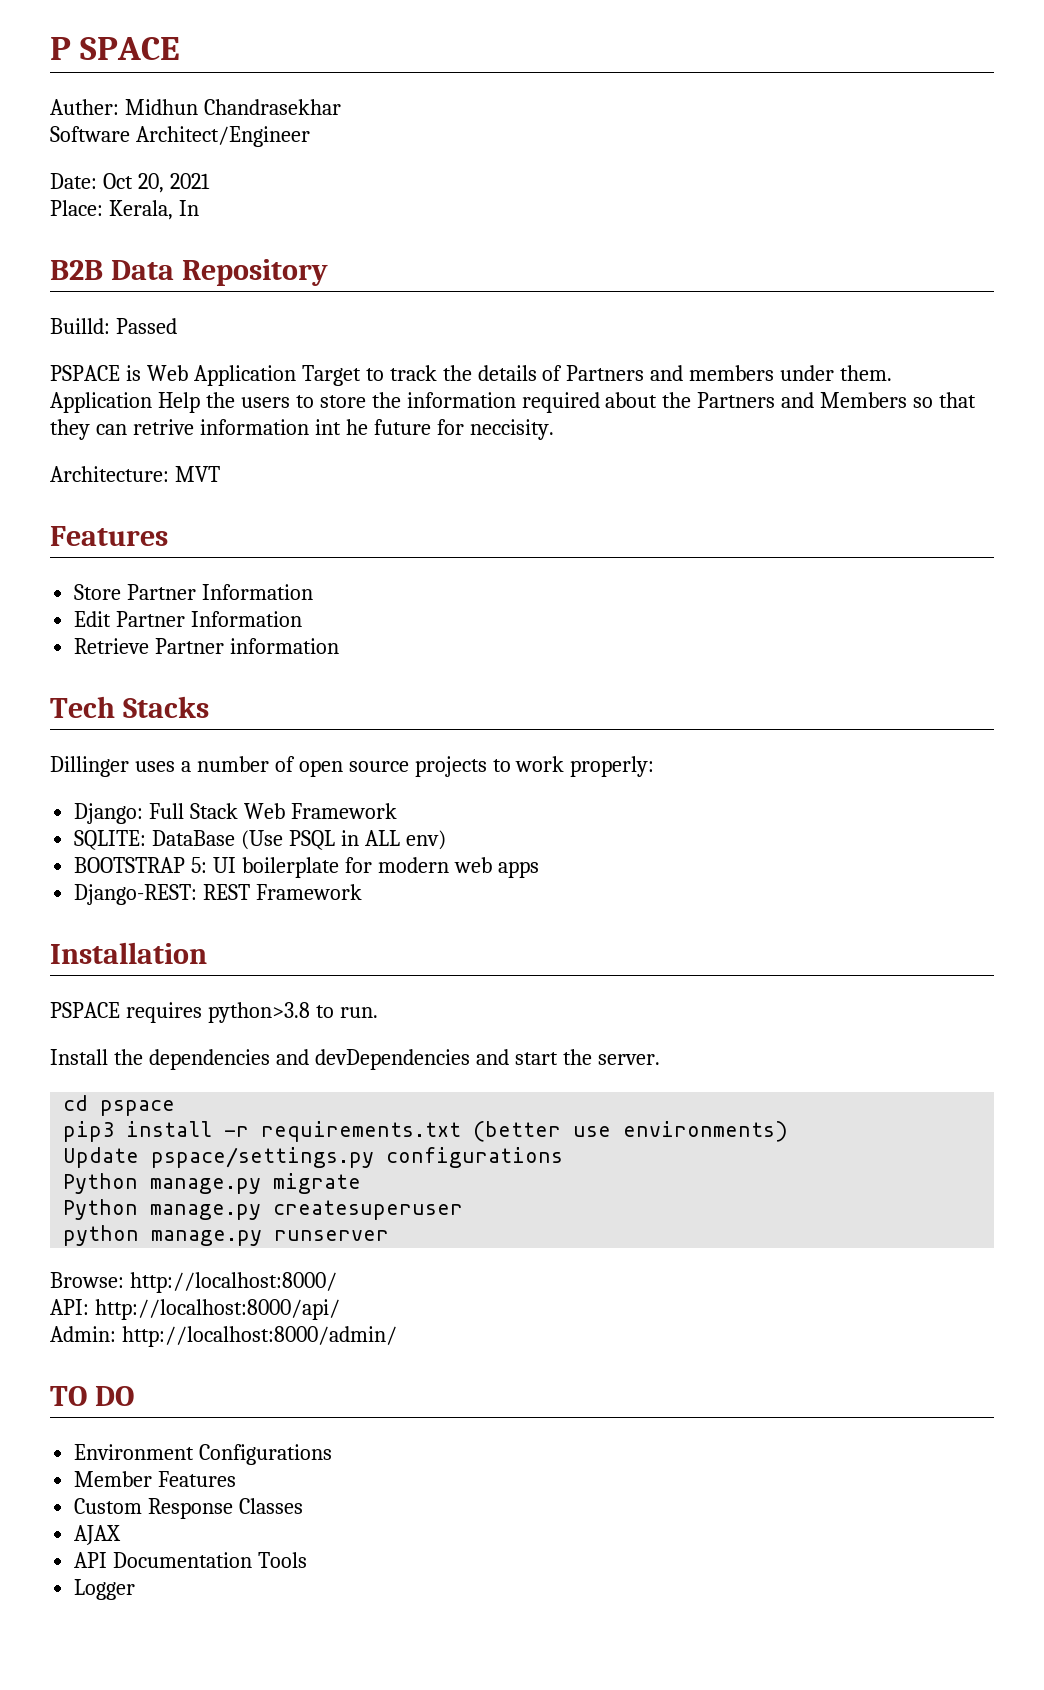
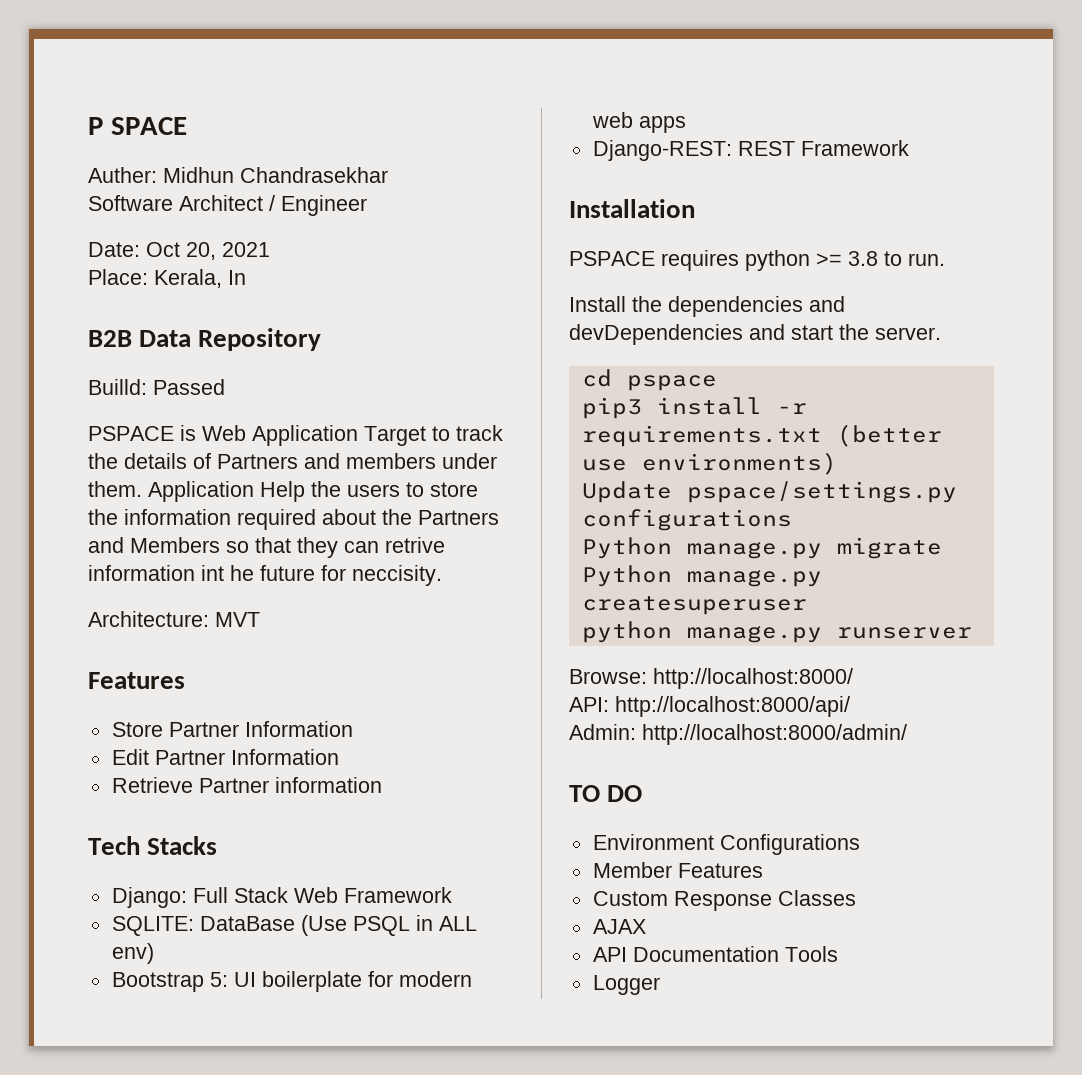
[135,126,310,147] Architect/Engineer -> [179,195,367,216] Architect / Engineer
[50,756,655,777] // Dillinger uses a number of open source projects to work properly: -> (218, 845) none
[74,857,186,873] BOOTSTRAP -> [111,972,204,992] Bootstrap
[207,1002,310,1023] python>3.8 -> [745,250,878,271] python >= 3.8

